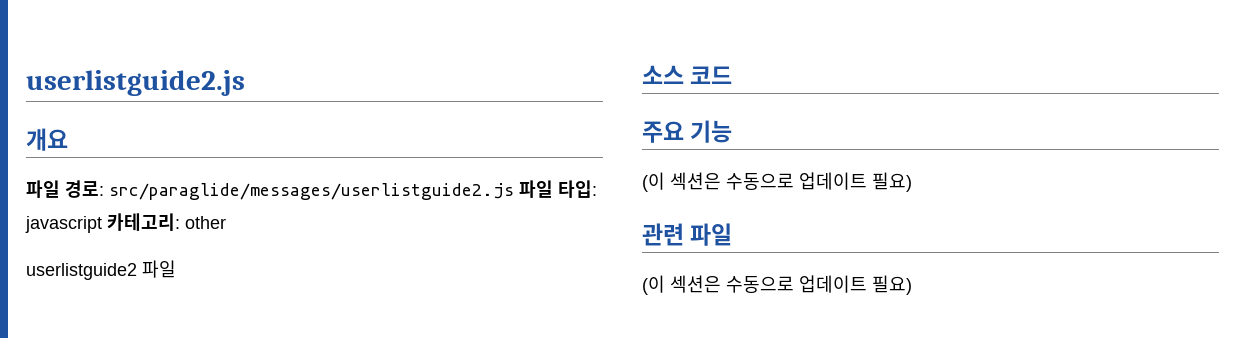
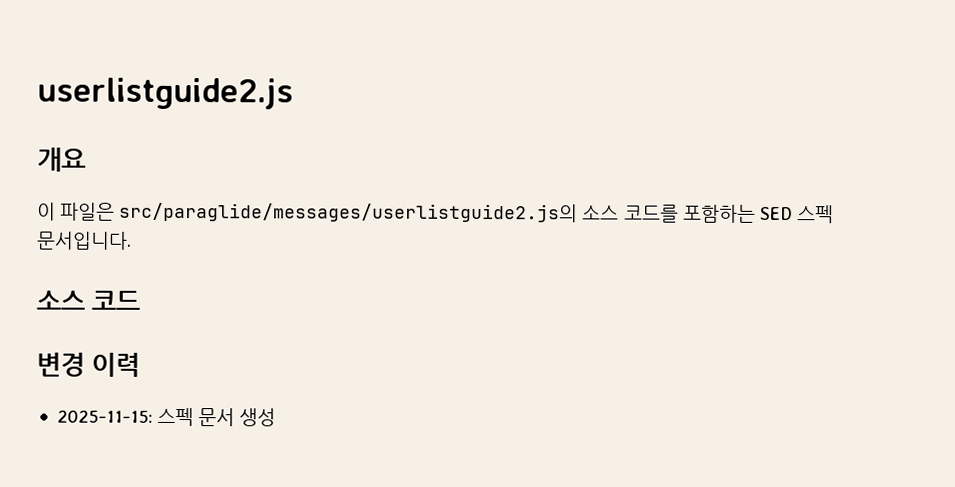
[26,180,597,200] [25,213,226,233] [26,260,176,280] [642,65,733,84] [642,120,733,143] [642,172,912,192] [642,223,733,246] [642,275,912,295] 파일 경로: src/paraglide/messages/userlistguide2.js 파일 타입: javascript 카테고리: other // userlistguide2 파일 // 소스 코드 // 주요 기능 // (이 섹션은 수동으로 업데이트 필요) // 관련 파일 // (이 섹션은 수동으로 업데이트 필요) -> [37,202,834,224] [36,231,132,250] [36,289,140,310] [36,352,140,377] [56,407,277,427] 이 파일은 src/paraglide/messages/userlistguide2.js의 소스 코드를 포함하는 SED 스펙 문서입니다. // 소스 코드 // 변경 이력 // 2025-11-15: 스펙 문서 생성

